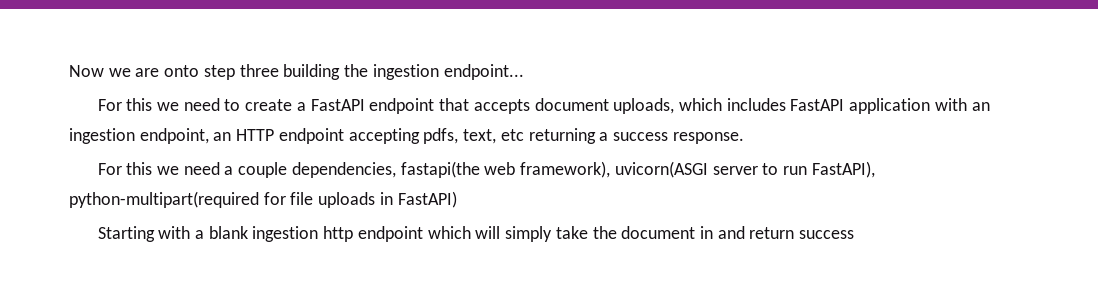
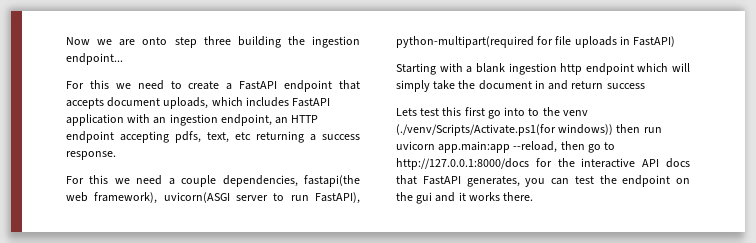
(855, 234) none -> [396,107,588,119] [396,124,662,136] [396,141,616,153] [396,158,690,170] [396,175,690,187] [396,192,534,204] // Lets test this first go into to the venv (./venv/Scripts/Activate.ps1(for windows)) then run uvicorn app.main:app --reload, then go to http://127.0.0.1:8000/docs for the interactive API docs that FastAPI generates, you can test the endpoint on the gui and it works there.

